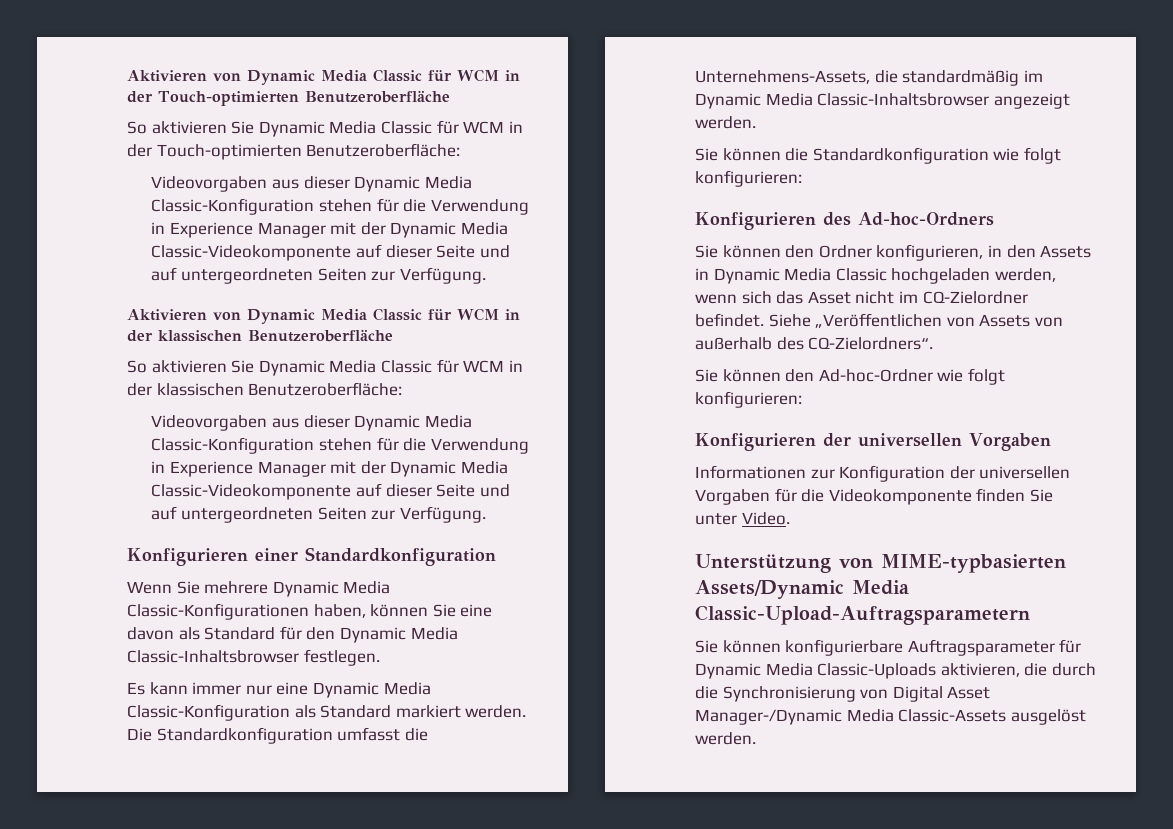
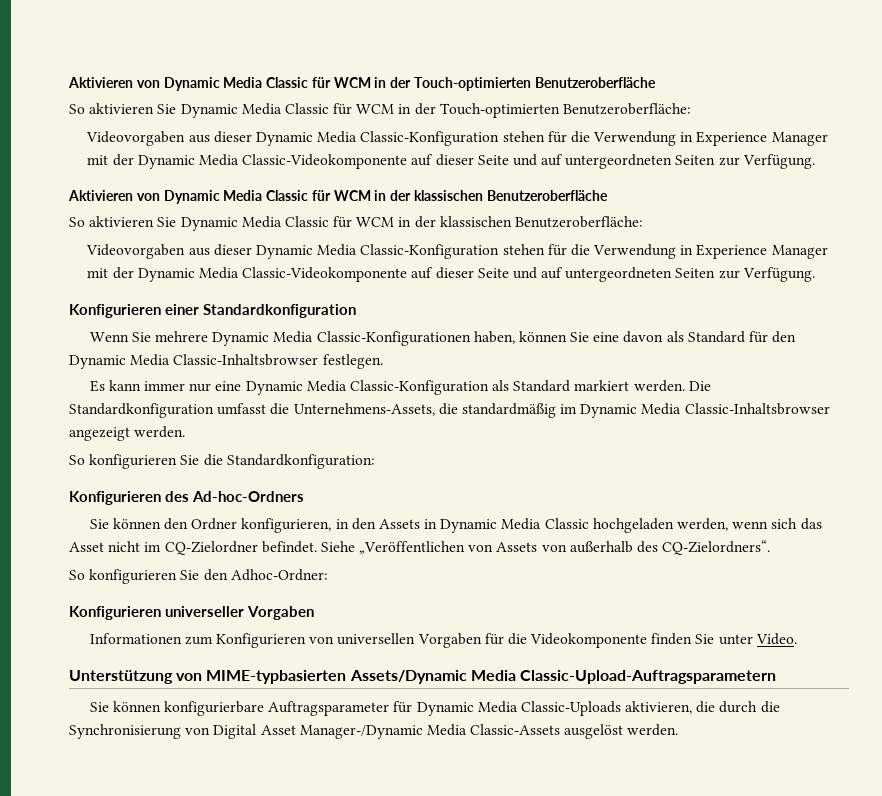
[695,147,1061,164] [695,170,802,187] Sie können die Standardkonfiguration wie folgt konfigurieren: -> [69,454,375,469] So konfigurieren Sie die Standardkonfiguration:
[695,368,1005,385] [695,391,802,408] [695,433,962,451] Sie können den Ad-hoc-Ordner wie folgt konfigurieren: // Konfigurieren der universellen -> [69,569,328,584] [69,606,244,620] So konfigurieren Sie den Adhoc-Ordner: // Konfigurieren universeller
[810,465,975,482] zur Konfiguration der -> [184,633,335,648] zum Konfigurieren von

